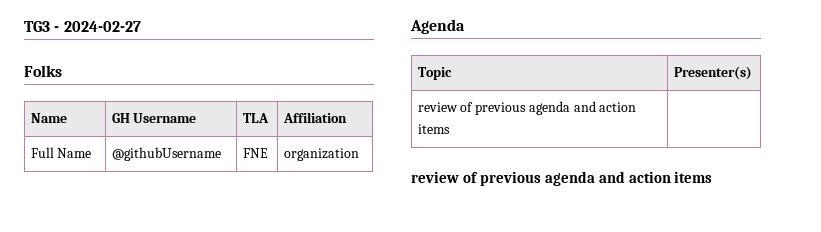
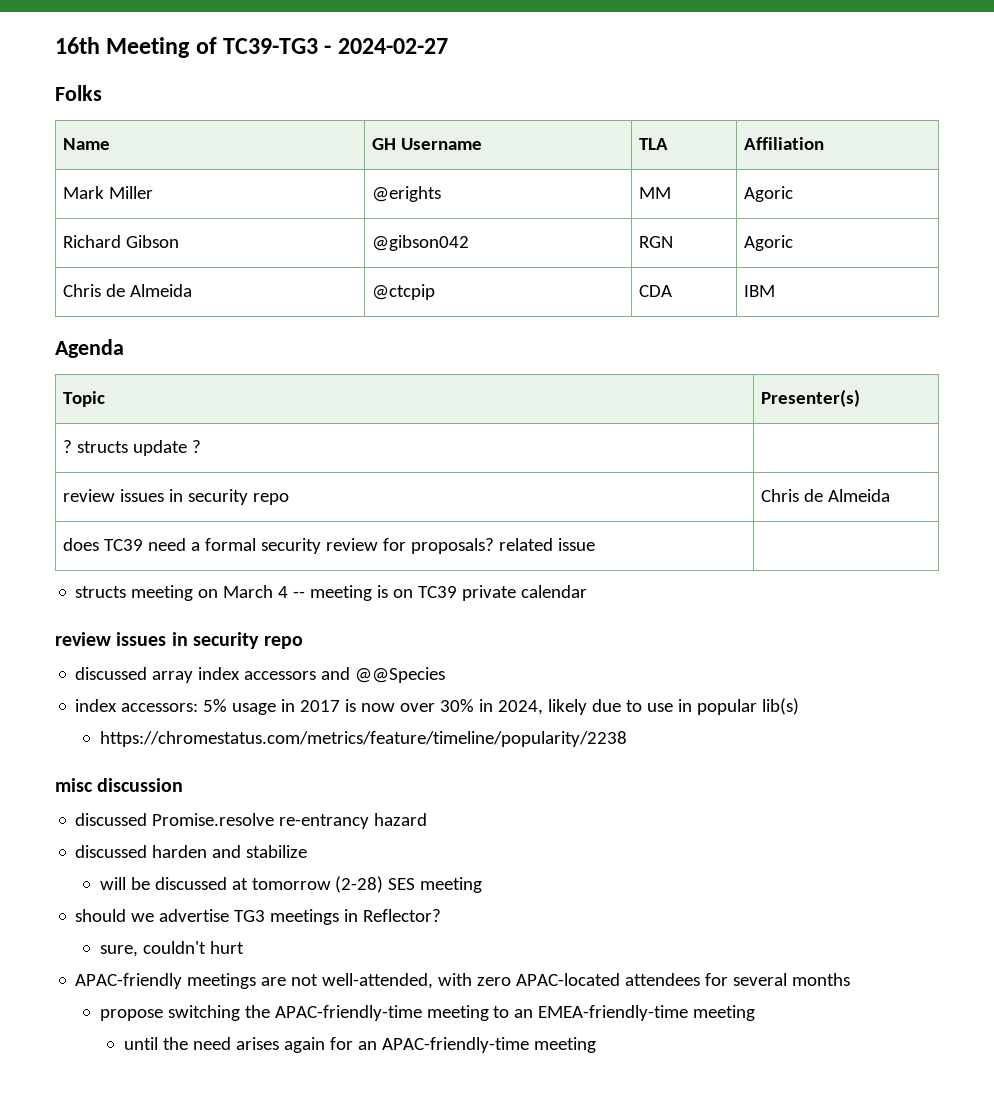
[24,21,50,32] TG3 -> [55,37,319,58] 16th Meeting of TC39-TG3
[30,147,92,158] [111,147,221,161] [242,148,268,158] [283,148,359,161] [410,19,465,34] [417,67,452,80] [673,66,752,80] [417,101,637,115] [417,124,450,134] [411,171,713,186] Full Name | @githubUsername | FNE | organization // Agenda // Topic | Presenter(s) // review of previous agenda and action items | // review of previous agenda and action items -> [62,186,153,199] [371,186,441,202] [638,187,671,199] [743,186,793,202] [62,235,179,248] [371,235,469,251] [638,236,673,248] [743,235,793,251] [62,284,192,297] [371,284,435,300] [638,285,672,297] [743,285,775,297] [55,339,124,358] [62,391,105,407] [760,389,860,407] [62,440,201,456] [62,489,289,505] [760,489,890,502] [62,538,595,554] [75,585,588,601] [55,632,303,649] [75,667,446,683] [75,698,800,715] [99,731,627,747] [55,778,184,792] [75,813,428,829] [75,845,308,858] [99,876,483,893] [75,909,442,925] [99,941,244,957] [75,973,851,989] [99,1005,756,1021] [123,1037,596,1053] Mark Miller | @erights | MM | Agoric // Richard Gibson | @gibson042 | RGN | Agoric // Chris de Almeida | @ctcpip | CDA | IBM // Agenda // Topic | Presenter(s) // ? structs update ? | // review issues in security repo | Chris de Almeida // does TC39 need a formal security review for proposals? related issue | // structs meeting on March 4 -- meeting is on TC39 private calendar // review issues in security repo // discussed array index accessors and @@Species // index accessors: 5% usage in 2017 is now over 30% in 2024, likely due to use in popular lib(s) // https://chromestatus.com/metrics/feature/timeline/popularity/2238 // misc discussion // discussed Promise.resolve re-entrancy hazard // discussed harden and stabilize // will be discussed at tomorrow (2-28) SES meeting // should we advertise TG3 meetings in Reflector? // sure, couldn't hurt // APAC-friendly meetings are not well-attended, with zero APAC-located attendees for several months // propose switching the APAC-friendly-time meeting to an EMEA-friendly-time meeting // until the need arises again for an APAC-friendly-time meeting

